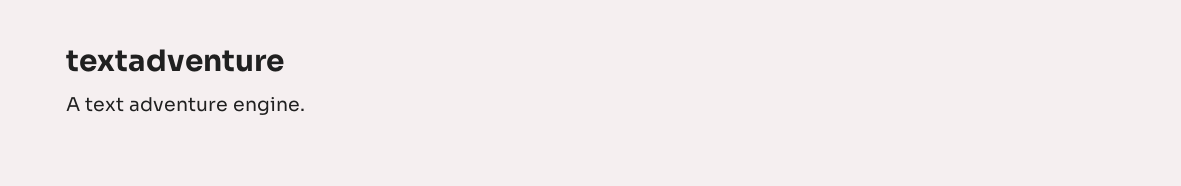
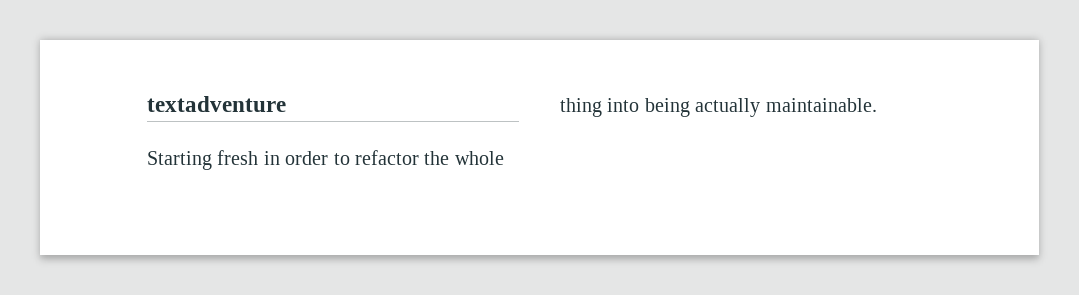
[66,96,306,115] A text adventure engine. -> [147,150,504,170] [560,98,877,117] Starting fresh in order to refactor the whole thing into being actually maintainable.

